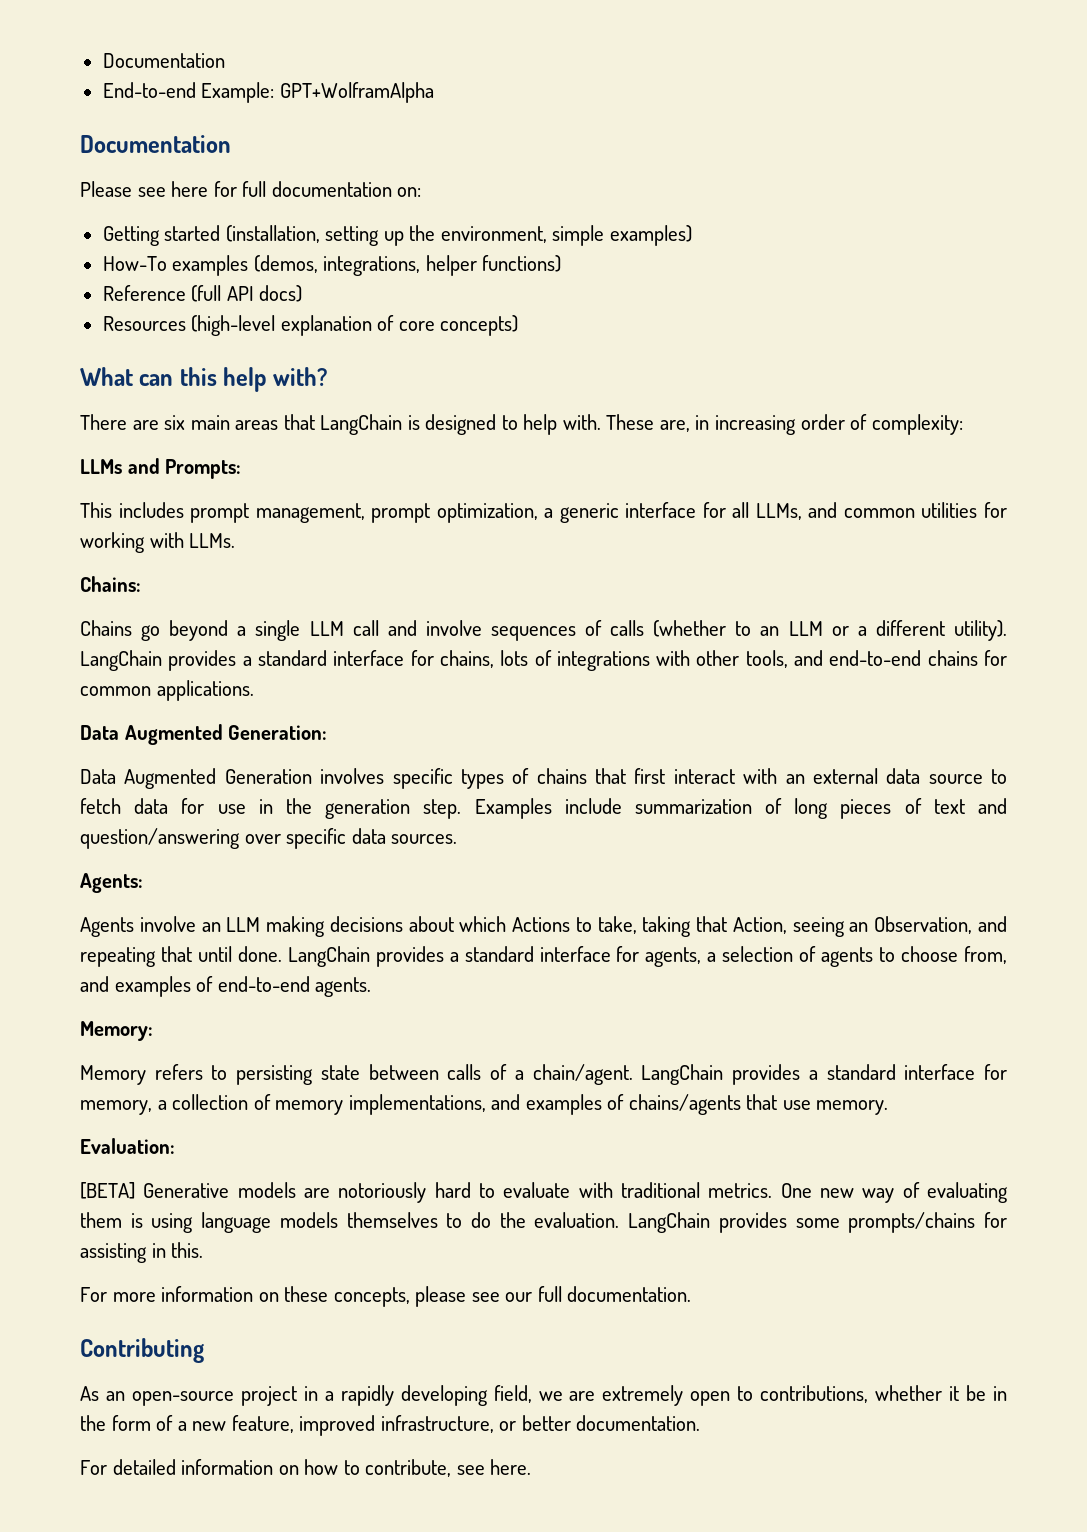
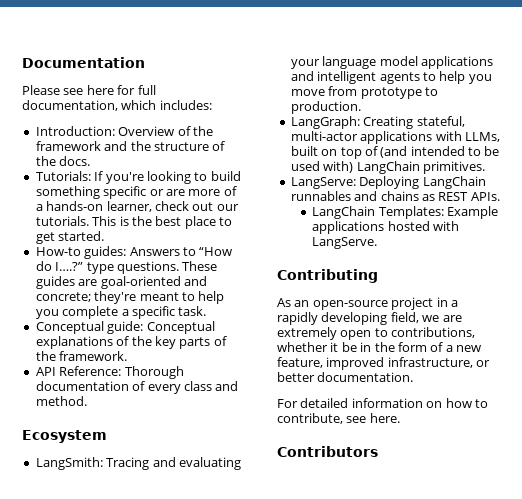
[102,53,225,68] [102,82,434,103] [80,135,231,153] Documentation // End-to-end Example: GPT+WolframAlpha // Documentation -> [22,57,145,68] Documentation
[271,181,422,197] [102,225,692,246] [102,255,562,276] [102,285,303,302] [102,315,519,336] [80,367,327,392] [80,414,963,435] [80,458,242,479] [80,502,1007,523] [80,532,236,553] [80,576,141,592] [80,620,1008,641] [80,650,1007,671] [80,680,254,701] [80,724,328,745] [80,768,1007,789] [80,798,1007,819] [80,828,458,849] [80,873,143,893] [80,916,1007,937] [80,946,1008,967] [80,976,372,997] [80,1021,153,1041] [80,1064,1007,1085] [80,1094,889,1115] [80,1138,175,1154] [80,1182,1009,1203] [80,1212,1007,1233] [80,1242,204,1263] [80,1286,692,1307] documentation on: // Getting started (installation, setting up the environment, simple examples) // How-To examples (demos, integrations, helper functions) // Reference (full API docs) // Resources (high-level explanation of core concepts) // What can this help with? // There are six main areas that LangChain is designed to help with. These are, in increasing order of complexity: // LLMs and Prompts: // This includes prompt management, prompt optimization, a generic interface for all LLMs, and common utilities for working with LLMs. // Chains: // Chains go beyond a single LLM call and involve sequences of calls (whether to an LLM or a different utility). LangChain provides a standard interface for chains, lots of integrations with other tools, and end-to-end chains for common applications. // Data Augmented Generation: // Data Augmented Generation involves specific types of chains that first interact with an external data source to fetch data for use in the generation step. Examples include summarization of long pieces of text and question/answering over specific data sources. // Agents: // Agents involve an LLM making decisions about which Actions to take, taking that Action, seeing an Observation, and repeating that until done. LangChain provides a standard interface for agents, a selection of agents to choose from, and examples of end-to-end agents. // Memory: // Memory refers to persisting state between calls of a chain/agent. LangChain provides a standard interface for memory, a collection of memory implementations, and examples of chains/agents that use memory. // Evaluation: // [BETA] Generative models are notoriously hard to evaluate with traditional metrics. One new way of evaluating them is using language models themselves to do the evaluation. LangChain provides some prompts/chains for assisting in this. // For more information on these concepts, please see our full documentation. -> [22,100,212,111] [35,126,213,136] [35,141,226,151] [35,156,91,166] [35,171,241,184] [35,186,237,199] [35,201,239,212] [35,216,232,229] [35,231,105,244] [35,246,233,259] [35,261,218,274] [35,276,207,289] [35,291,225,304] [35,306,207,319] [35,321,215,334] [35,336,227,349] [35,351,128,361] [35,366,184,379] [35,381,239,394] [35,396,87,406] [22,430,107,443] [35,457,241,470] [290,56,493,69] [290,71,492,84] [290,86,438,99] [290,101,361,114] [290,116,465,129] [290,131,500,144] [290,146,500,159] [290,161,485,174] [290,176,486,189] [290,191,500,201] [312,206,498,219] [312,221,459,234] [312,237,378,249] documentation, which includes: // Introduction: Overview of the framework and the structure of the docs. // Tutorials: If you're looking to build something specific or are more of a hands-on learner, check out our tutorials. This is the best place to get started. // How-to guides: Answers to “How do I….?” type questions. These guides are goal-oriented and concrete; they're meant to help you complete a specific task. // Conceptual guide: Conceptual explanations of the key parts of the framework. // API Reference: Thorough documentation of every class and method. // Ecosystem // LangSmith: Tracing and evaluating your language model applications and intelligent agents to help you move from prototype to production. // LangGraph: Creating stateful, multi-actor applications with LLMs, built on top of (and intended to be used with) LangChain primitives. // LangServe: Deploying LangChain runnables and chains as REST APIs. // LangChain Templates: Example applications hosted with LangServe.
(532, 1467) none -> [277,446,378,457] // Contributors

